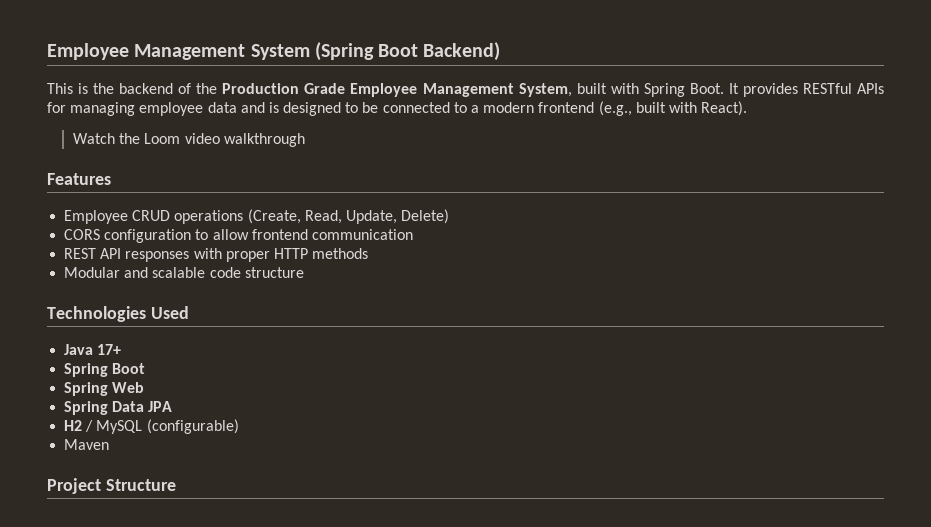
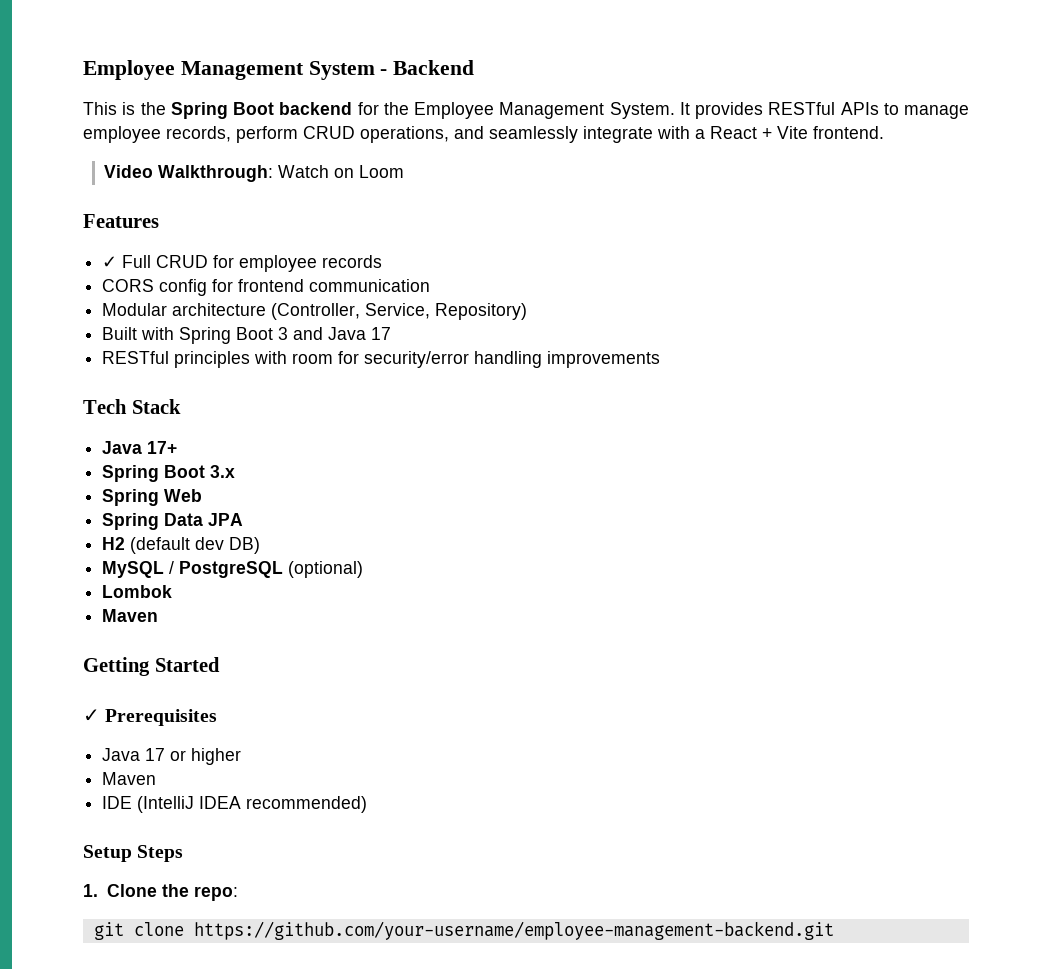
[314,42,501,61] (Spring Boot Backend) -> [380,60,475,75] - Backend
[119,83,884,97] [47,101,748,116] [72,133,141,144] backend of the Production Grade Employee Management System, built with Spring Boot. It provides RESTful APIs for managing employee data and is designed to be connected to a modern frontend (e.g., built with React). // Watch the -> [170,102,969,119] [83,126,884,143] [104,165,355,182] Spring Boot backend for the Employee Management System. It provides RESTful APIs to manage employee records, perform CRUD operations, and seamlessly integrate with a React + Vite frontend. // Video Walkthrough: Watch on
[184,133,305,147] video walkthrough -> (405, 171) none
[64,209,450,224] [64,229,413,243] [64,248,369,262] [64,267,304,278] [47,306,189,322] Employee CRUD operations (Create, Read, Update, Delete) // CORS configuration to allow frontend communication // REST API responses with proper HTTP methods // Modular and scalable code structure // Technologies Used -> [102,255,383,272] [102,279,431,296] [102,303,528,320] [102,327,392,344] [102,351,661,368] [83,399,181,414] ✓ Full CRUD for employee records // CORS config for frontend communication // Modular architecture (Controller, Service, Repository) // Built with Spring Boot 3 and Java 17 // RESTful principles with room for security/error handling improvements // Tech Stack
(146, 368) none -> [210,465,236,478] 3.x
[85,419,239,434] [64,439,110,450] [47,478,176,494] / MySQL (configurable) // Maven // Project Structure -> [130,537,261,554] [102,561,364,578] [102,585,173,598] [102,609,159,622] [83,657,220,676] [83,709,218,726] [102,748,242,765] [102,772,157,785] [102,796,368,813] [83,845,184,862] [83,884,238,901] [93,921,834,940] (default dev DB) // MySQL / PostgreSQL (optional) // Lombok // Maven // Getting Started // ✓ Prerequisites // Java 17 or higher // Maven // IDE (IntelliJ IDEA recommended) // Setup Steps // 1. Clone the repo: // git clone https://github.com/your-username/employee-management-backend.git

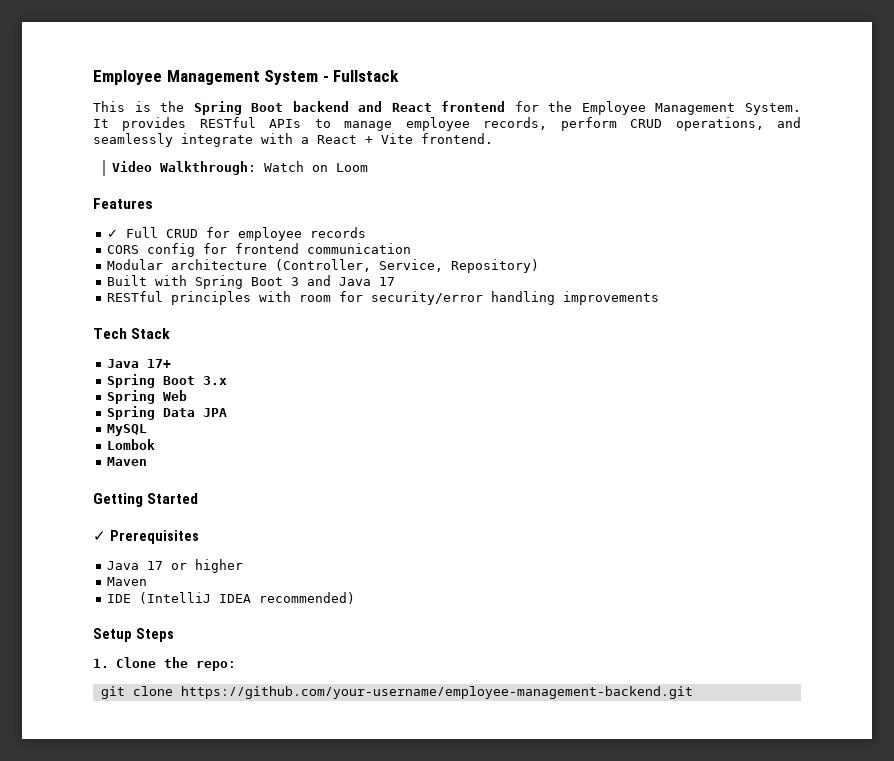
[393,60,475,75] Backend -> [333,70,400,82] Fullstack
(353, 108) none -> [358,101,506,112] and React frontend
[102,537,261,554] [102,561,364,578] H2 (default dev DB) // MySQL / PostgreSQL (optional) -> [107,424,148,436] MySQL

